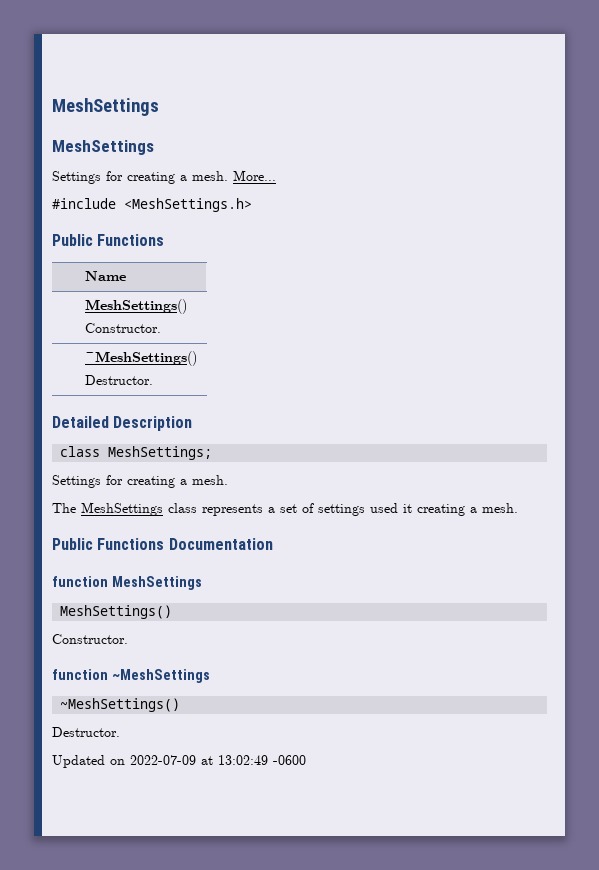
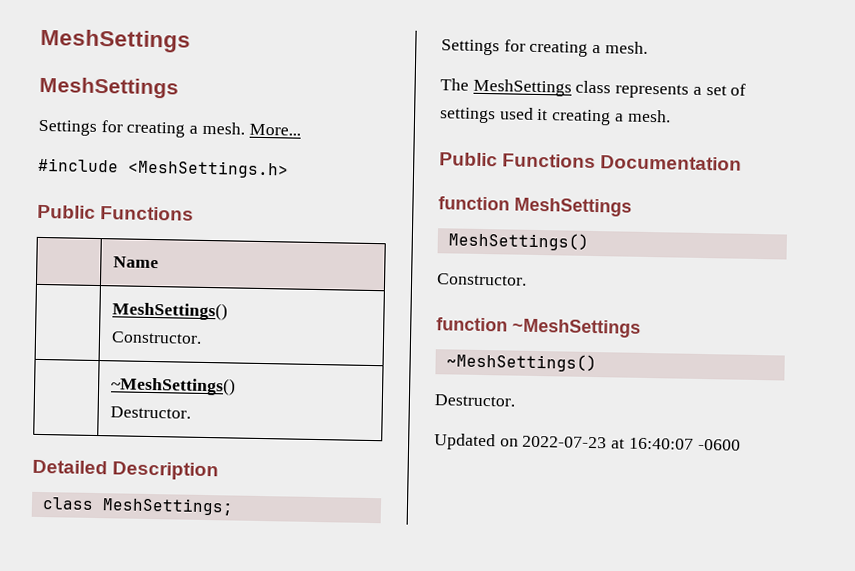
[130,755,268,765] 2022-07-09 at 13:02:49 -> [522,435,694,450] 2022-07-23 at 16:40:07

